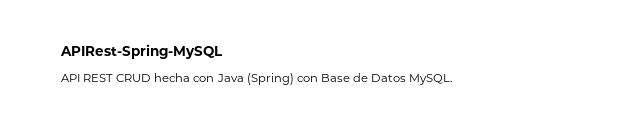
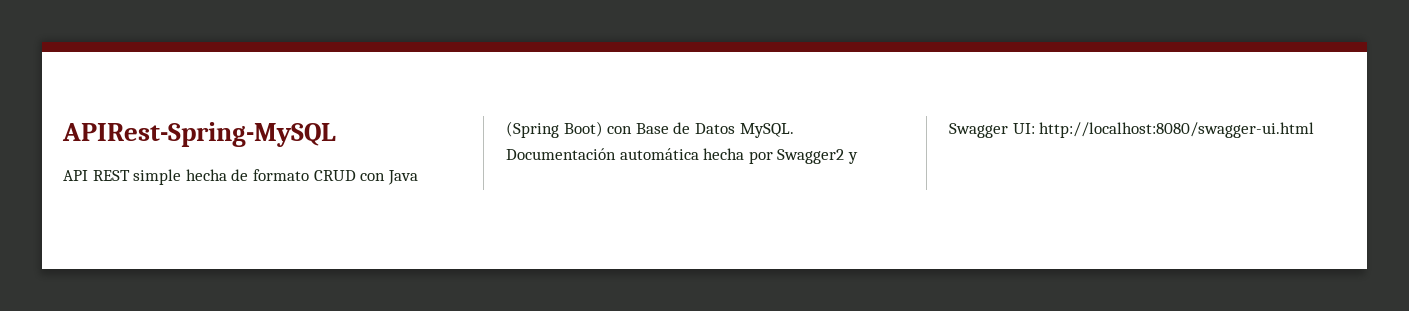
[116,73,294,85] CRUD hecha con Java (Spring) -> [133,169,418,185] [506,121,603,138] simple hecha de formato CRUD con Java (Spring Boot)
(453, 79) none -> [506,148,858,164] [949,122,1315,138] Documentación automática hecha por Swagger2 y Swagger UI: http://localhost:8080/swagger-ui.html

